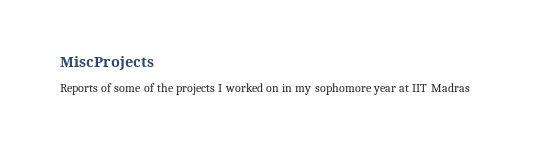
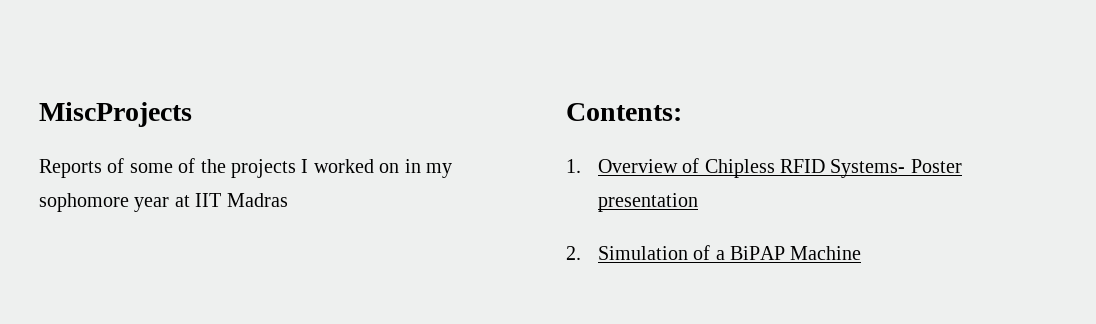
(470, 87) none -> [566,103,682,121] [566,158,962,178] [597,193,698,212] [566,245,862,260] // Contents: // 1. Overview of Chipless RFID Systems- Poster presentation // 2. Simulation of a BiPAP Machine

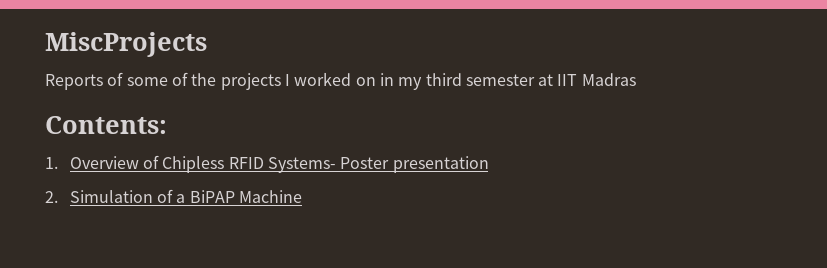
[39,193,170,212] sophomore year -> [425,73,535,86] third semester

